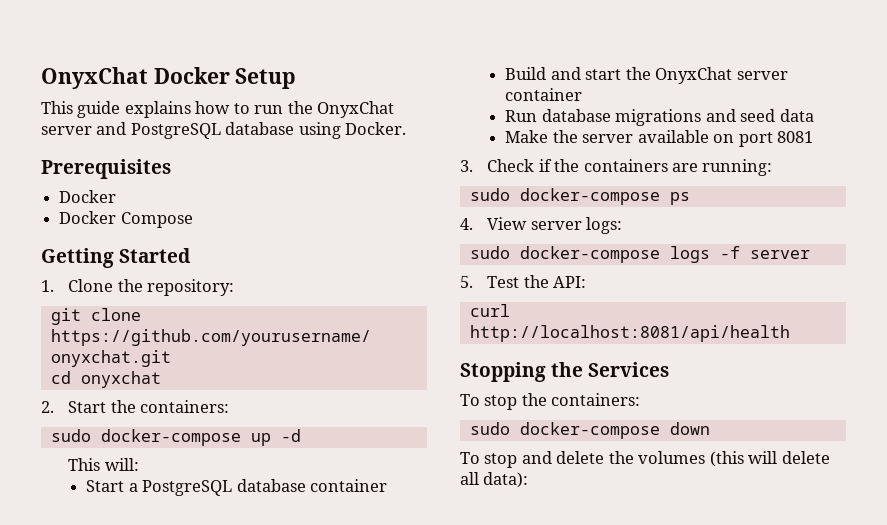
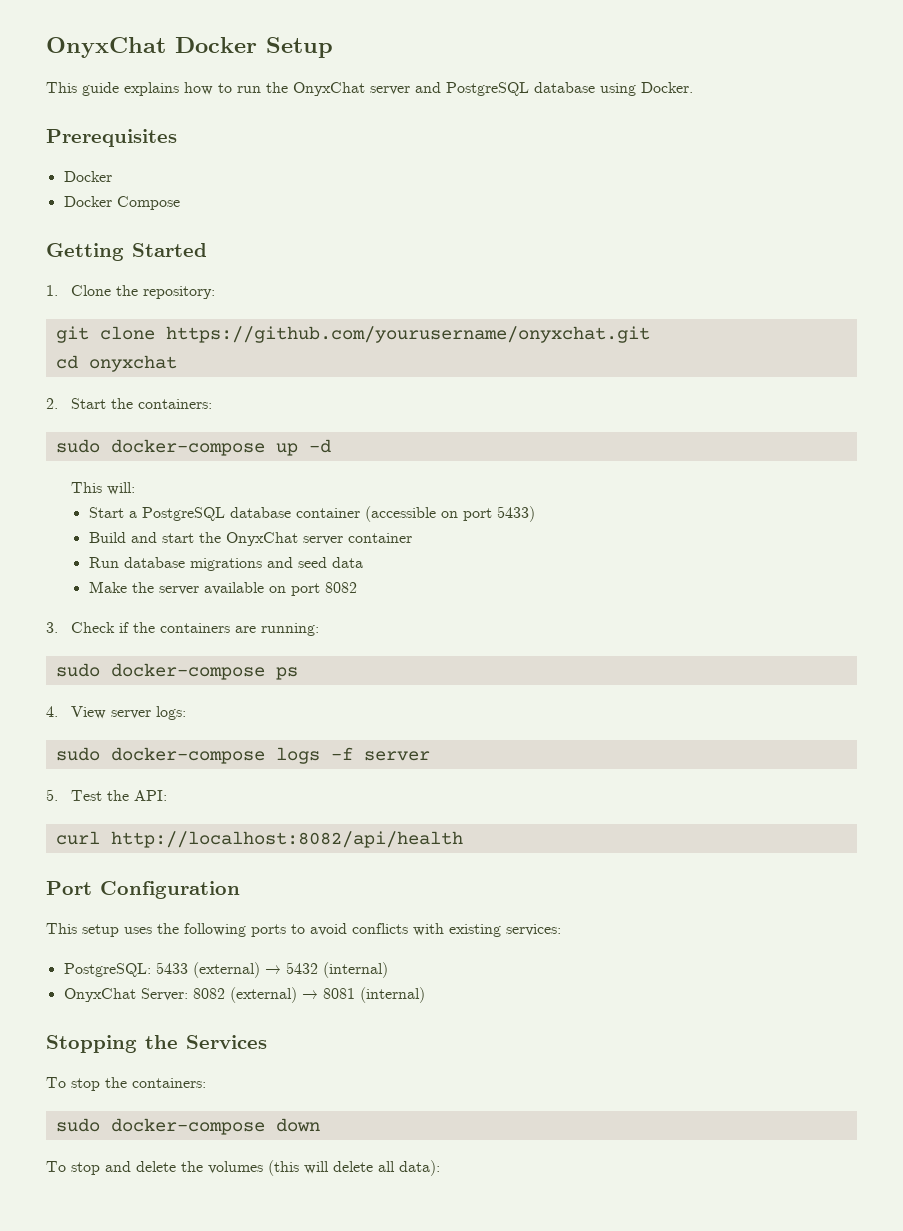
(388, 485) none -> [364,506,535,522] (accessible on port 5433)
[777,131,814,143] 8081 -> [324,582,357,593] 8082
[469,325,790,342] http://localhost:8081/api/health -> [110,831,463,848] [46,881,240,899] [46,923,561,937] [63,962,388,978] [63,987,425,1003] http://localhost:8082/api/health // Port Configuration // This setup uses the following ports to avoid conflicts with existing services: // PostgreSQL: 5433 (external) → 5432 (internal) // OnyxChat Server: 8082 (external) → 8081 (internal)

